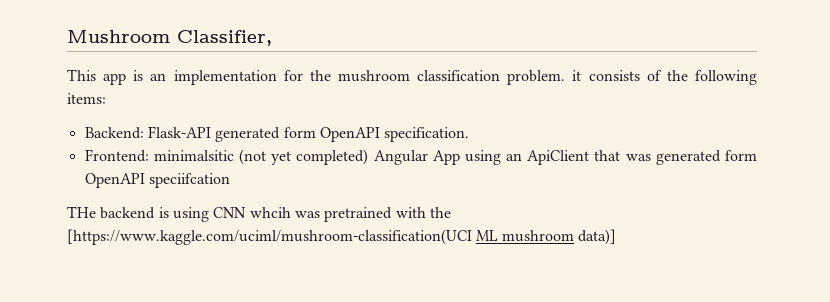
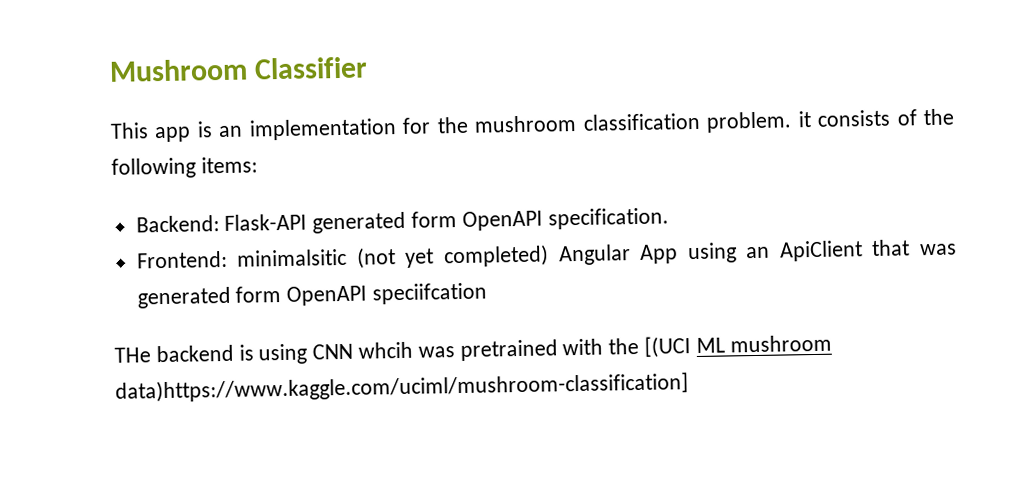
[177,30,272,46] Classifier, -> [254,56,369,80] Classifier
[67,229,472,245] [https://www.kaggle.com/uciml/mushroom-classification(UCI -> [644,336,692,358] [(UCI
[577,229,616,245] data)] -> [115,372,689,403] data)https://www.kaggle.com/uciml/mushroom-classification]

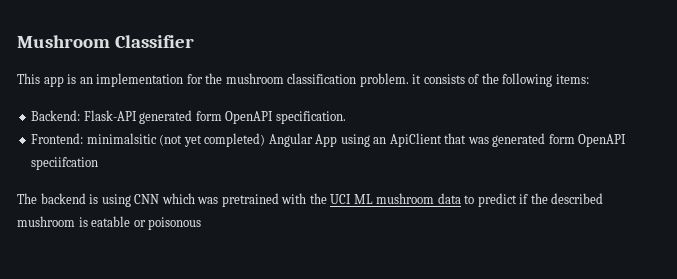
[114,347,151,363] THe -> [17,193,37,204] The
[358,341,414,359] whcih -> [161,193,195,204] which
[644,336,692,358] [(UCI -> [330,194,352,204] UCI
[115,372,689,403] data)https://www.kaggle.com/uciml/mushroom-classification] -> [437,193,604,207] [17,216,202,230] data to predict if the described mushroom is eatable or poisonous

